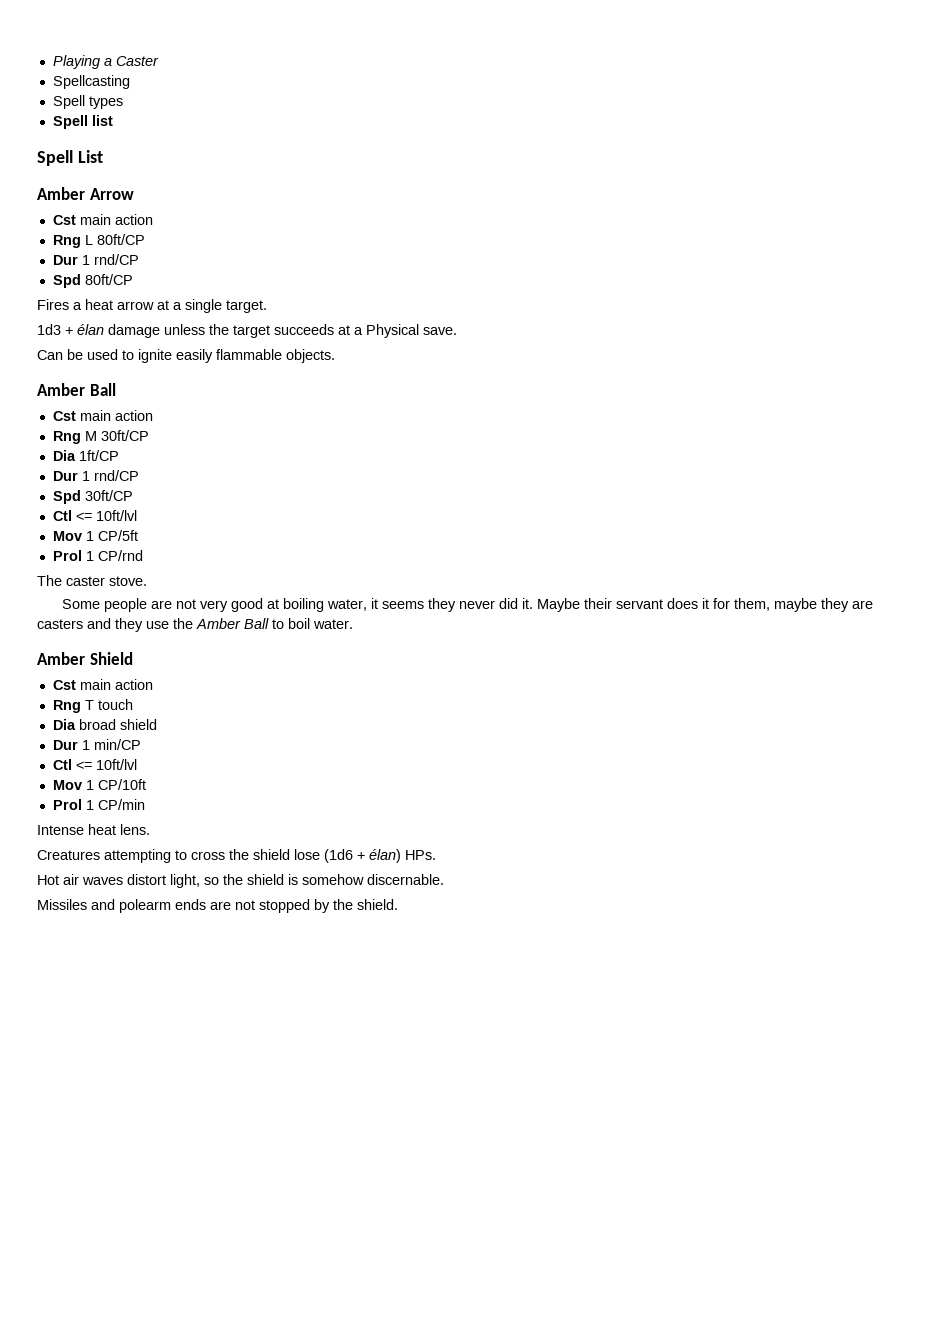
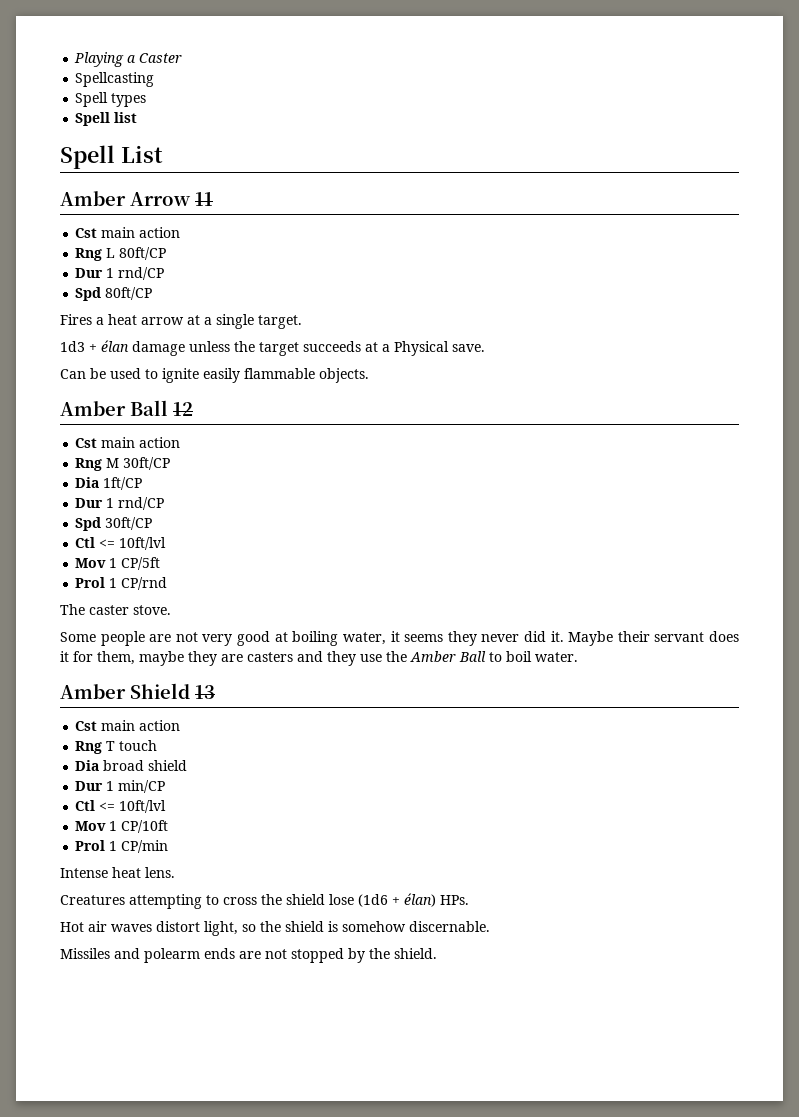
(134, 194) none -> [195,192,213,206] 11
(116, 389) none -> [173,402,193,416] 12
(133, 658) none -> [195,685,215,699] 13

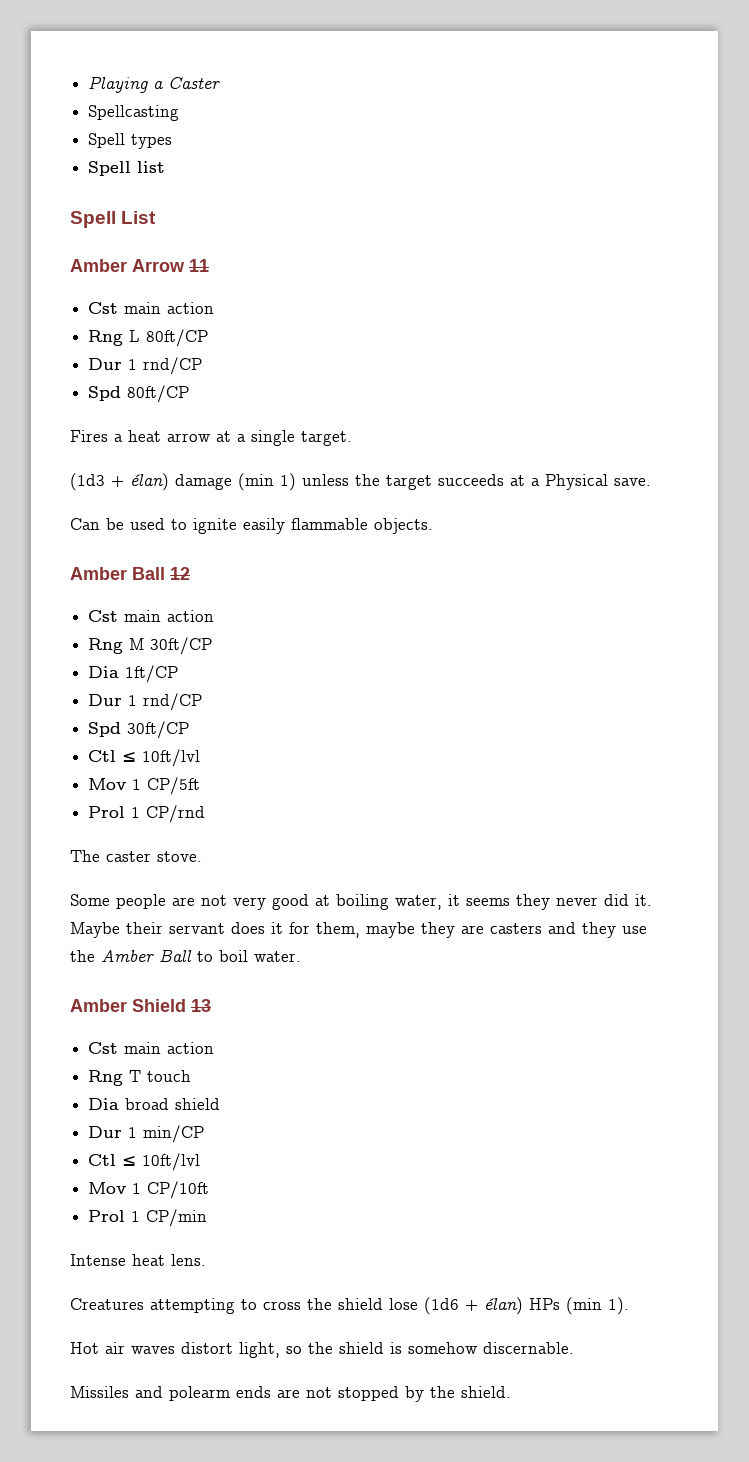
[60,340,185,356] 1d3 + élan damage -> [70,473,296,491] (1d3 + élan) damage (min 1)
[99,539,116,548] <= -> [122,752,137,762] ≤
[99,802,116,811] <= -> [122,1156,137,1166] ≤
[440,895,469,905] HPs. -> [529,1297,629,1315] HPs (min 1).

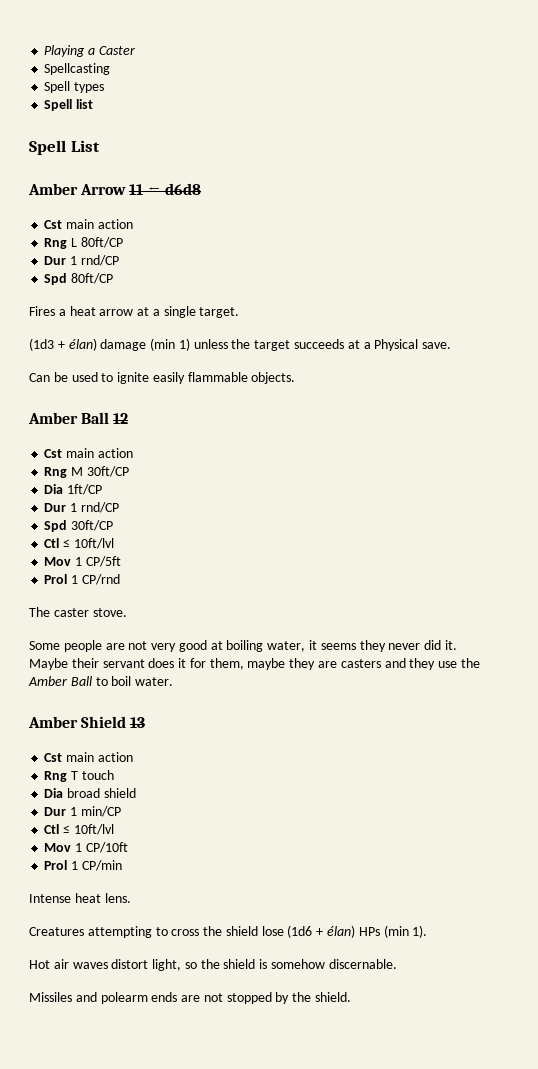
(209, 265) none -> [147,183,201,195] ← d6d8

